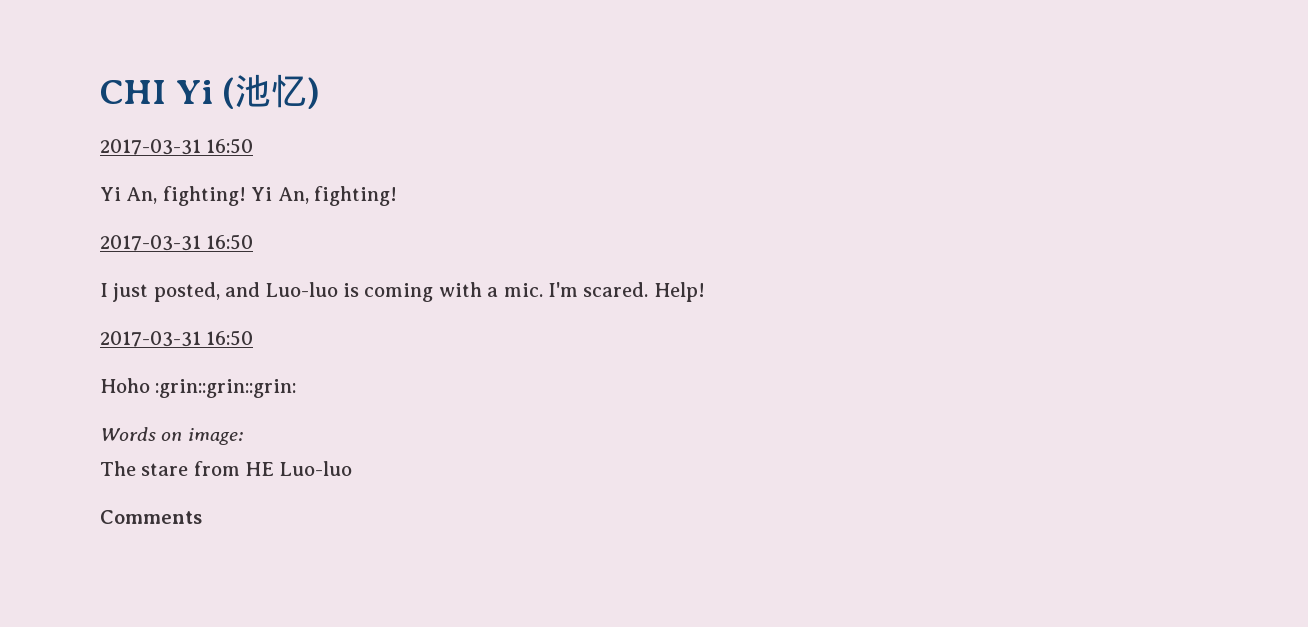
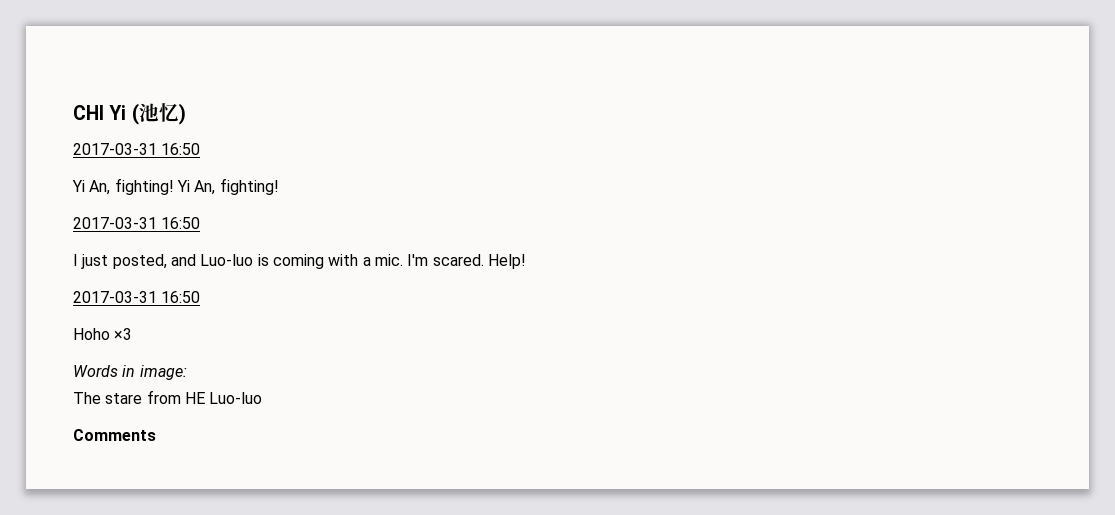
[155,379,297,398] :grin::grin::grin: -> [114,328,133,340] ×3
[161,432,183,441] on -> [122,365,136,377] in

